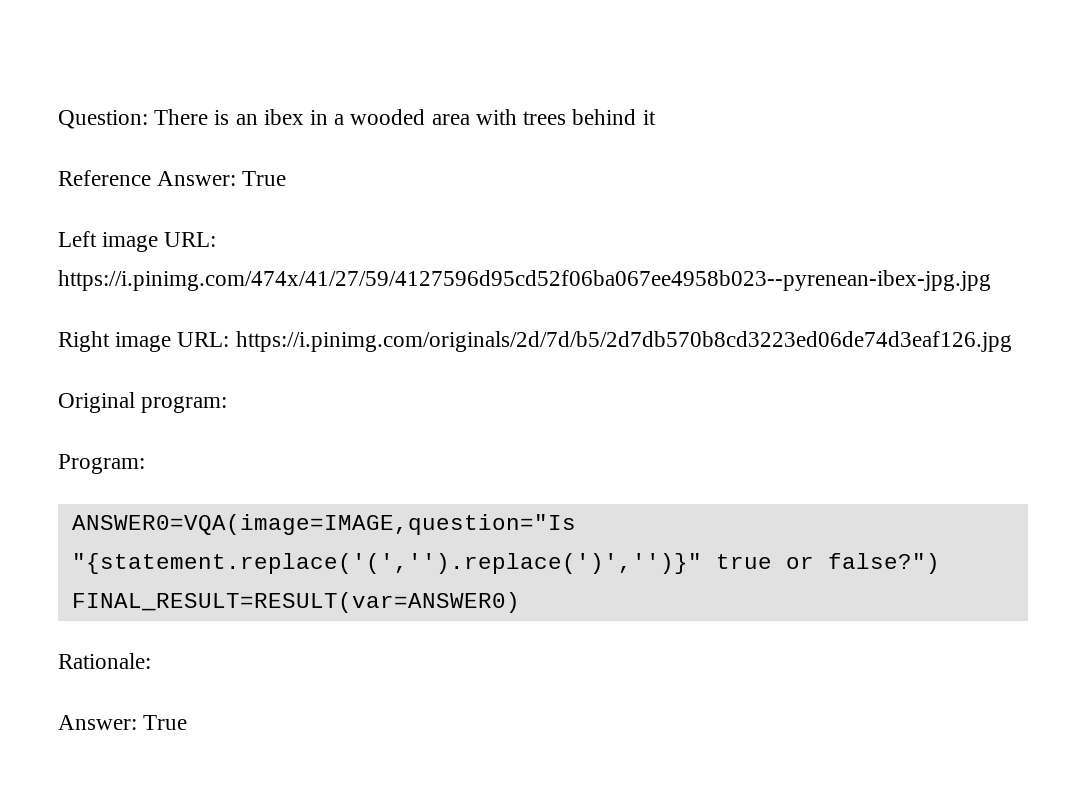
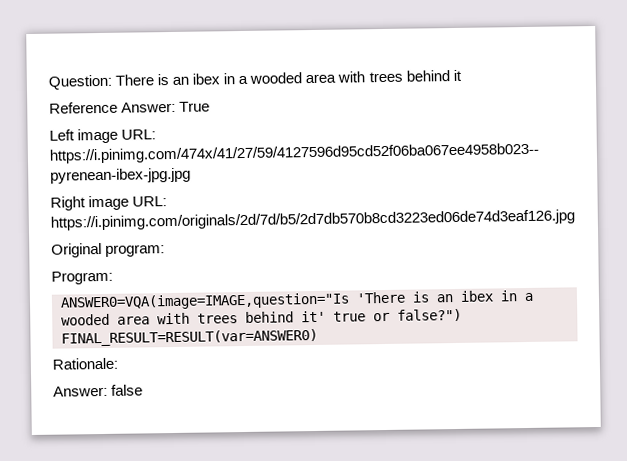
[71,553,702,574] "{statement.replace('(','').replace(')','')}" -> [356,290,534,304] [61,310,326,326] 'There is an ibex in a wooded area with trees behind it'
[143,715,188,730] True -> [111,384,144,396] false

